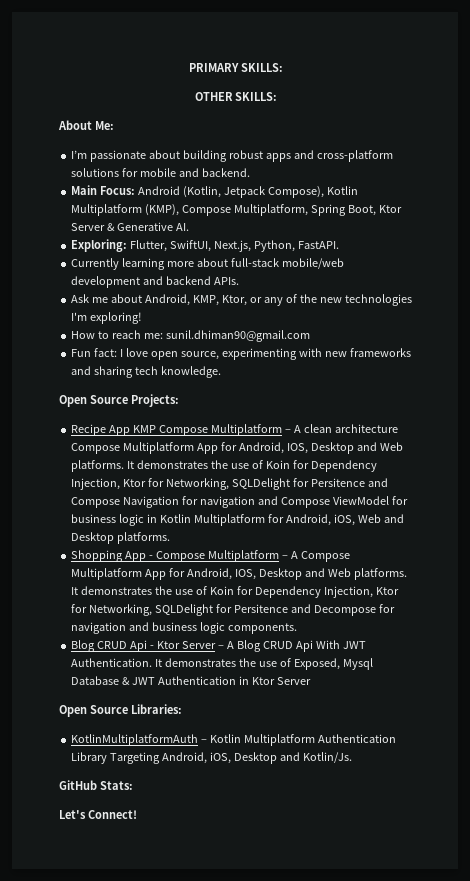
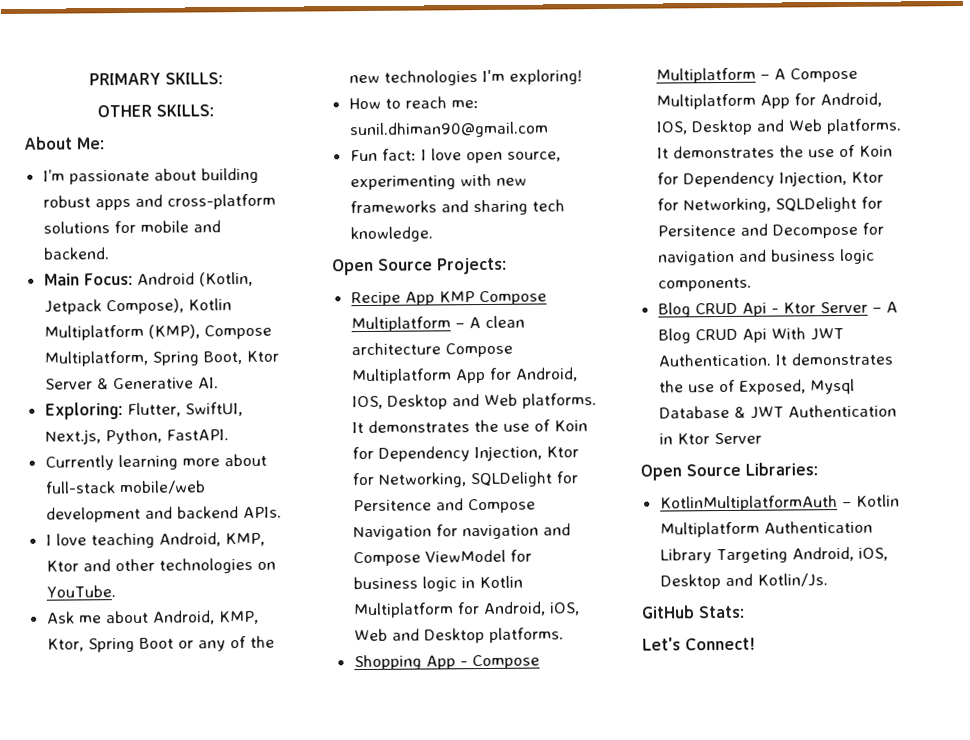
(240, 281) none -> [45,532,265,549] [45,557,276,574] [45,585,116,598] // I love teaching Android, KMP, Ktor and other technologies on YouTube.
(247, 300) none -> [87,637,174,653] Spring Boot

